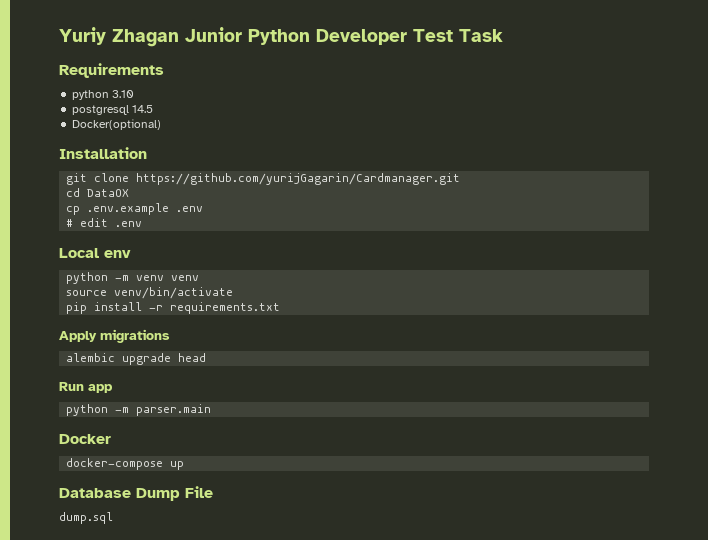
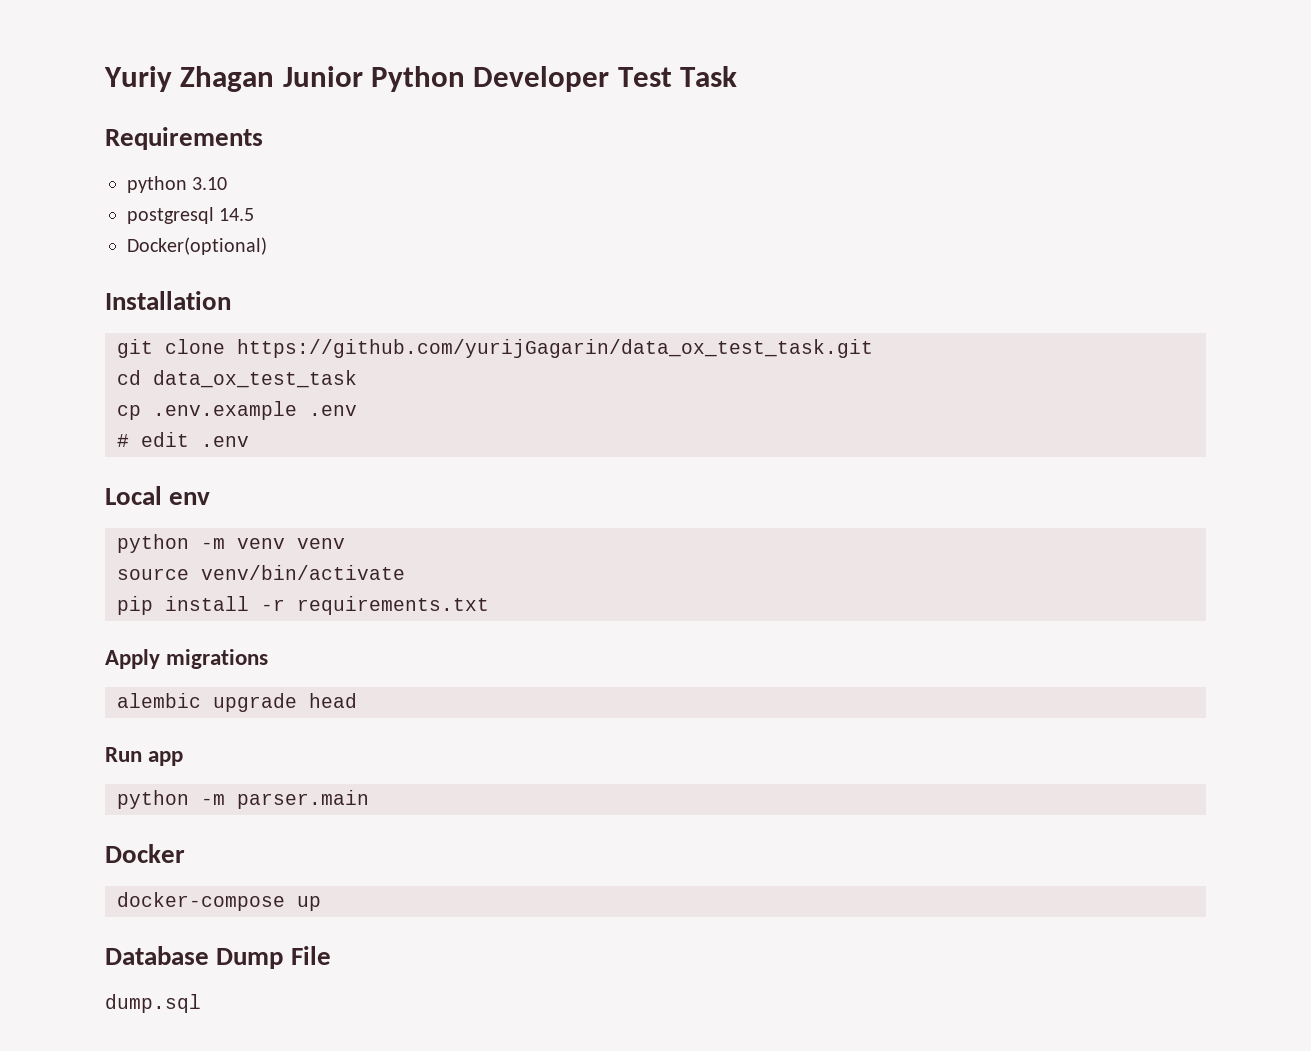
[136,173,461,185] https://github.com/yurijGagarin/Cardmanager.git -> [237,339,873,358] https://github.com/yurijGagarin/data_ox_test_task.git
[87,189,130,197] DataOX -> [153,370,357,388] data_ox_test_task

